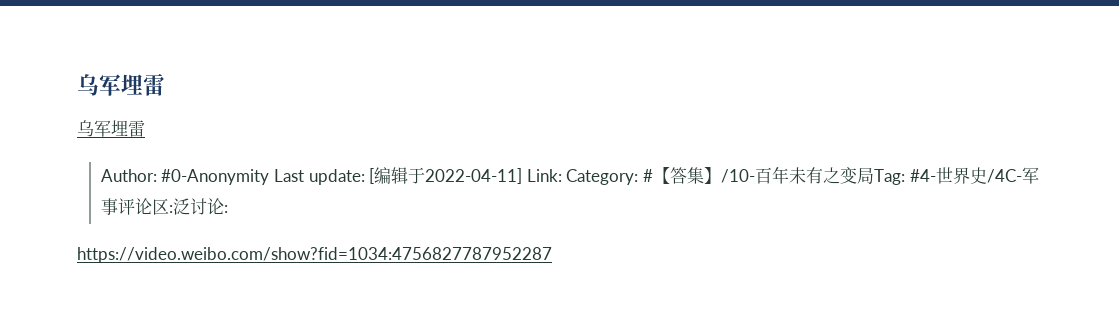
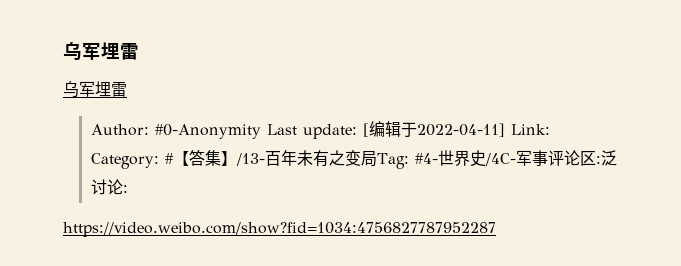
[720,169,755,183] /10- -> [235,153,265,166] /13-

